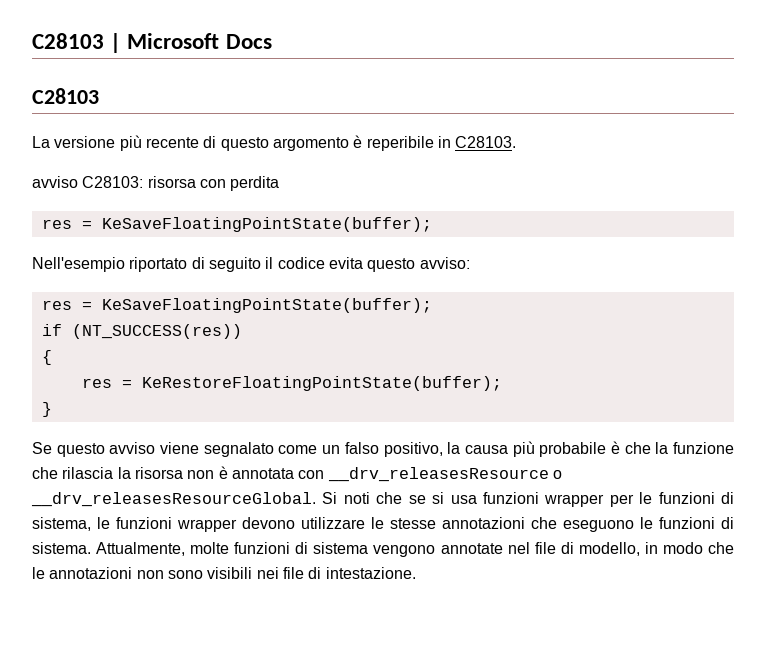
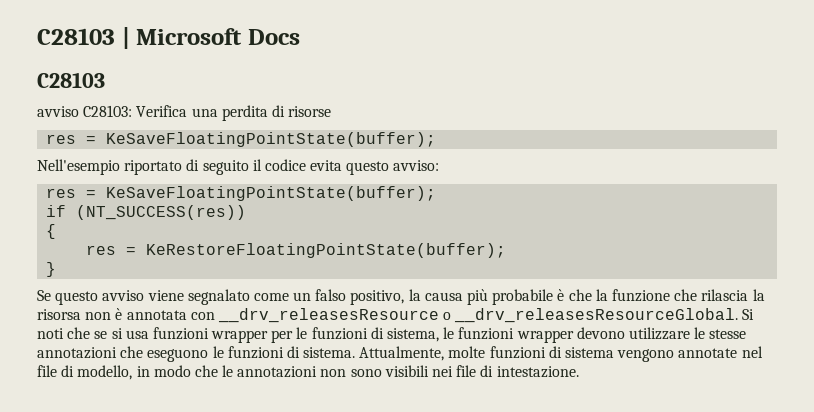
[32,135,517,151] // La versione più recente di questo argomento è reperibile in C28103. -> (105, 80) none
[147,176,226,188] risorsa con -> [136,105,218,117] Verifica una
(280, 183) none -> [271,105,332,117] di risorse

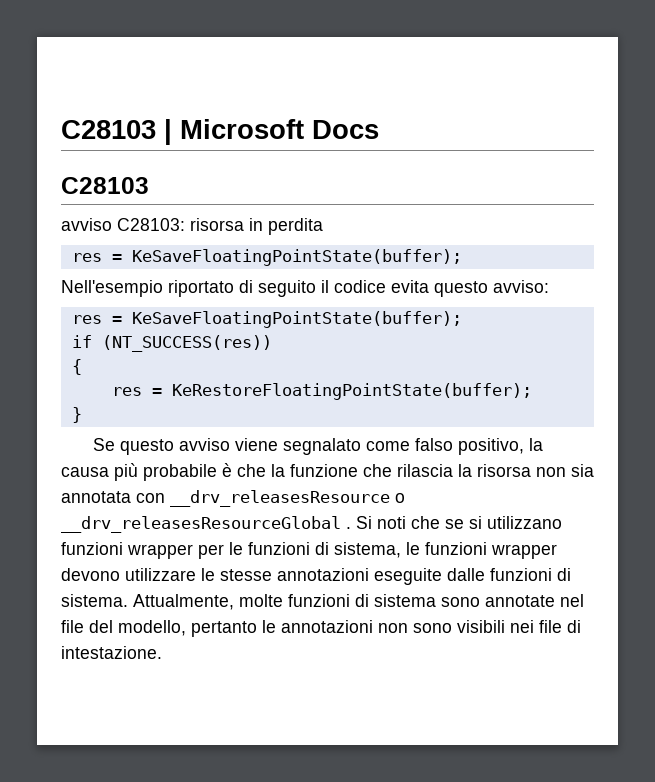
[136,105,218,117] Verifica una -> [190,218,263,231] risorsa in
[271,105,332,117] di risorse -> (323, 226) none
[293,292,312,301] un -> (410, 446) none
[115,308,123,320] è -> [571,464,594,477] sia
[454,308,739,323] __drv_releasesResourceGlobal. -> [61,516,351,533] __drv_releasesResourceGlobal .
[125,330,149,339] usa -> [487,516,562,529] utilizzano
[120,346,224,362] che eseguono le -> [374,568,485,585] eseguite dalle
[617,349,675,362] vengono -> [441,597,480,607] sono
[61,365,218,380] di modello, in modo che -> [89,620,257,637] del modello, pertanto

